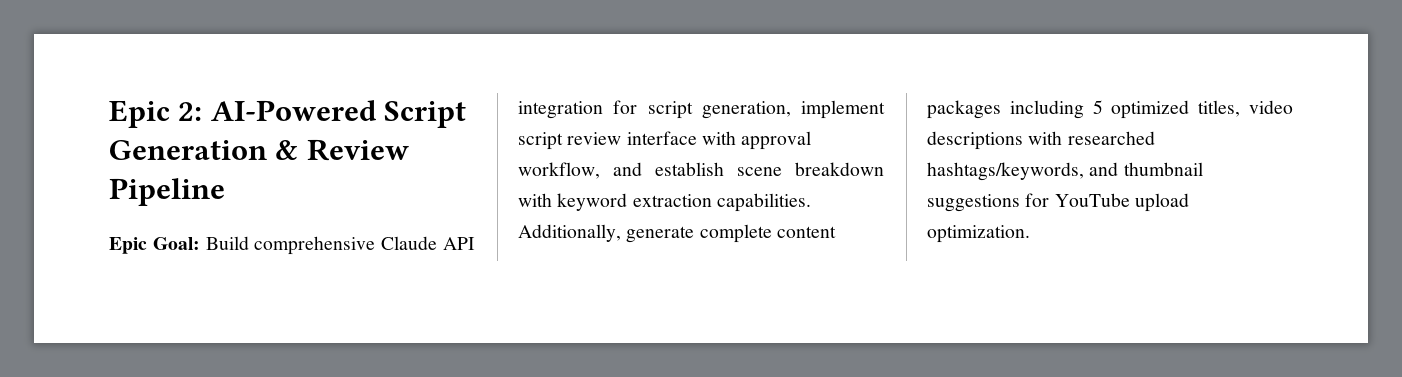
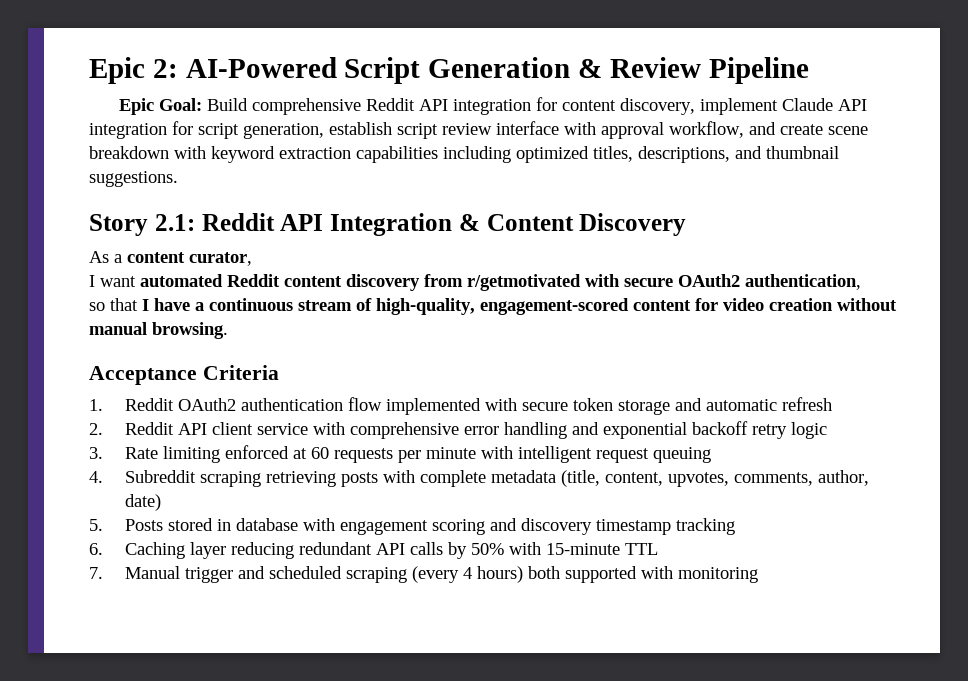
(376, 245) none -> [366,97,779,115] Reddit API integration for content discovery, implement
[801,100,885,119] implement -> [329,122,392,135] establish
[655,162,724,176] establish -> [780,124,823,135] create
[716,193,811,212] [518,224,836,243] [927,100,1293,119] [927,131,1155,150] [927,162,1203,181] [927,193,1189,212] [927,225,1030,243] capabilities. Additionally, generate complete content packages including 5 optimized titles, video descriptions with researched hashtags/keywords, and thumbnail suggestions for YouTube upload optimization. -> [356,146,839,163] [89,171,178,187] [89,213,687,236] [89,251,252,266] [89,274,861,291] [89,298,897,315] [89,322,228,339] [89,365,279,385] [89,397,832,415] [89,421,827,439] [89,445,711,463] [89,470,869,487] [124,494,161,511] [89,518,735,535] [89,542,658,559] [89,566,758,583] capabilities including optimized titles, descriptions, and thumbnail suggestions. // Story 2.1: Reddit API Integration & Content Discovery // As a content curator, // I want automated Reddit content discovery from r/getmotivated with secure OAuth2 authentication, // so that I have a continuous stream of high-quality, engagement-scored content for video creation without manual browsing. // Acceptance Criteria // 1. Reddit OAuth2 authentication flow implemented with secure token storage and automatic refresh // 2. Reddit API client service with comprehensive error handling and exponential backoff retry logic // 3. Rate limiting enforced at 60 requests per minute with intelligent request queuing // 4. Subreddit scraping retrieving posts with complete metadata (title, content, upvotes, comments, author, date) // 5. Posts stored in database with engagement scoring and discovery timestamp tracking // 6. Caching layer reducing redundant API calls by 50% with 15-minute TTL // 7. Manual trigger and scheduled scraping (every 4 hours) both supported with monitoring

